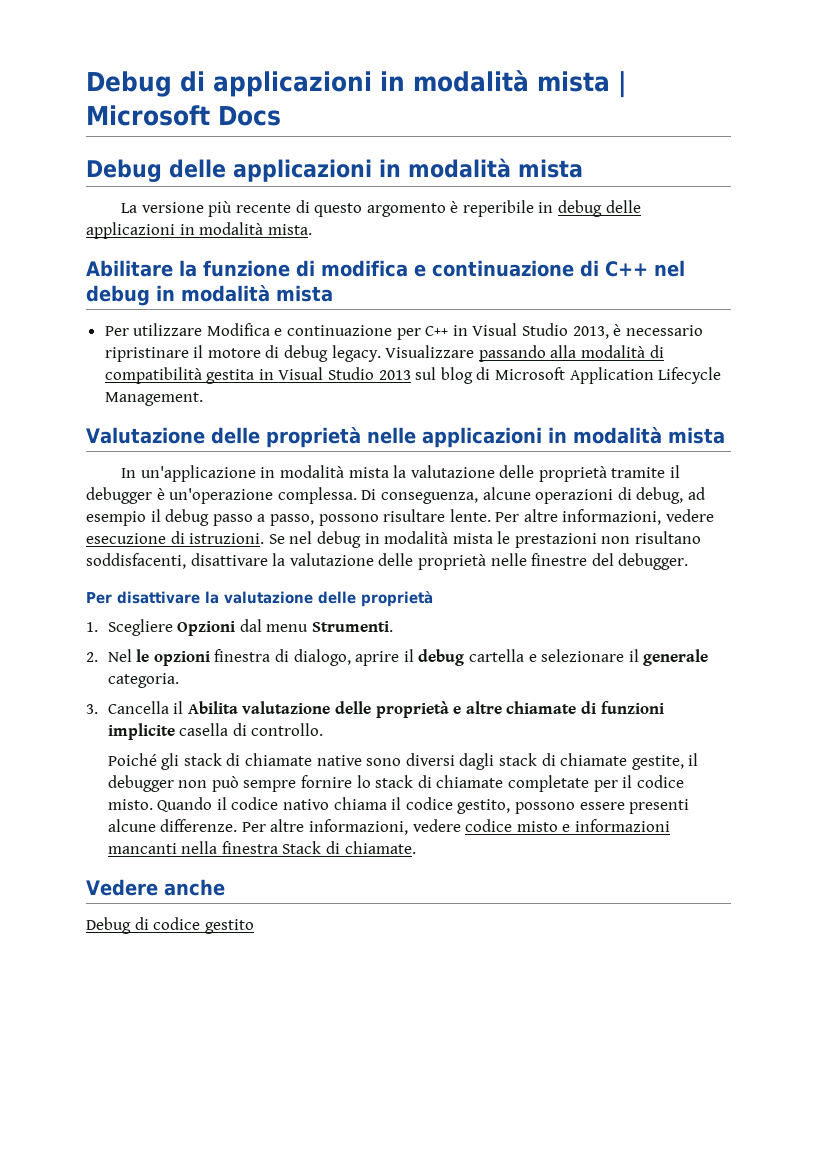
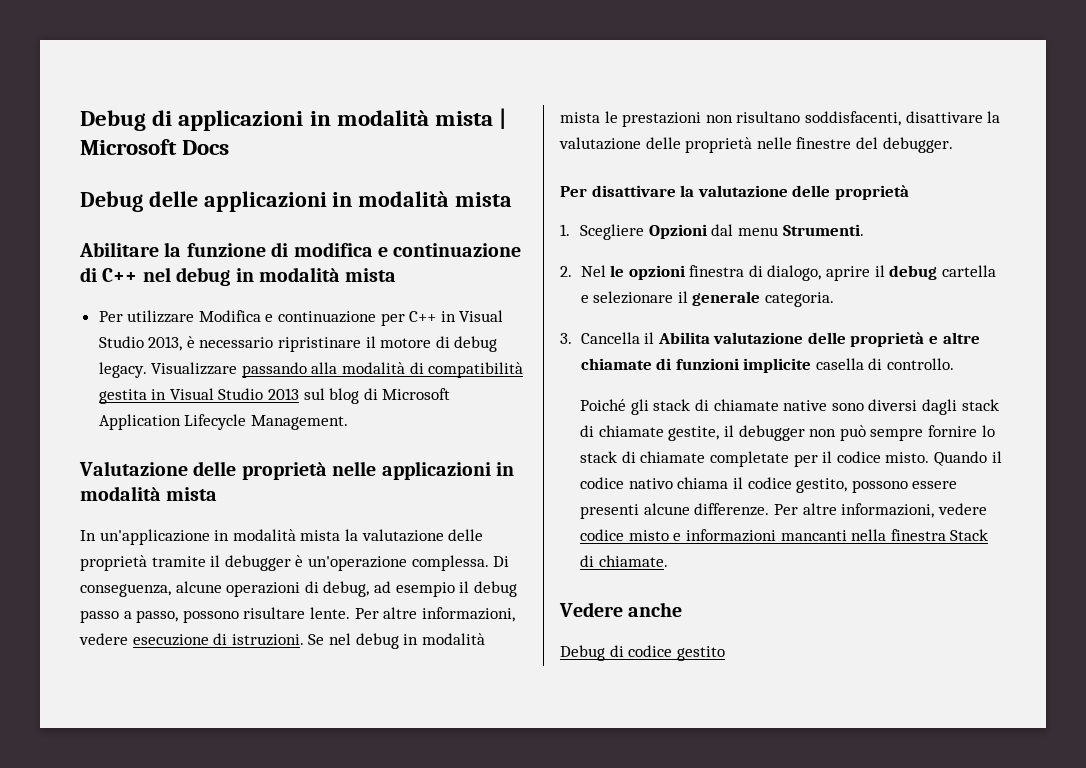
[121,200,641,217] [86,222,312,239] // La versione più recente di questo argomento è reperibile in debug delle applicazioni in modalità mista. -> (513, 199) none

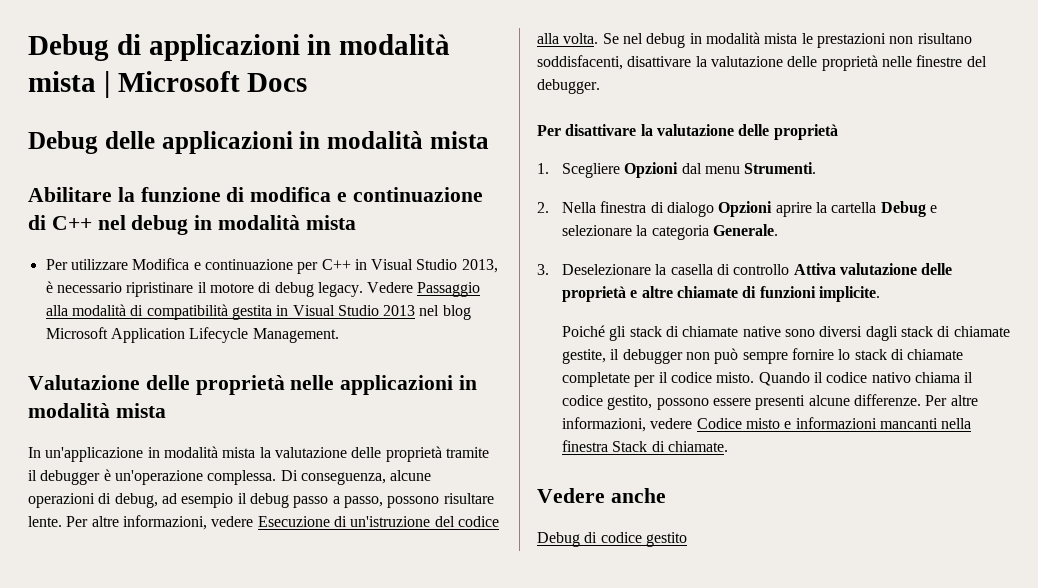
[151,362,307,378] Visualizzare passando -> [367,282,481,297] Vedere Passaggio
[303,388,378,404] sul blog di -> [419,305,471,320] nel blog
[132,633,304,646] esecuzione di istruzioni. -> [257,516,499,527] [537,33,599,44] Esecuzione di un'istruzione del codice alla volta.
[580,265,996,281] [580,291,834,307] [560,332,710,344] Nel le opzioni finestra di dialogo, aprire il debug cartella e selezionare il generale categoria. // 3. Cancella il Abilita -> [562,201,938,217] [562,224,779,240] [537,263,836,275] Nella finestra di dialogo Opzioni aprire la cartella Debug e selezionare la categoria Generale. // 3. Deselezionare la casella di controllo Attiva
[743,358,955,373] implicite casella di controllo. -> [819,286,881,302] implicite.
[580,529,625,541] codice -> [696,418,742,429] Codice

